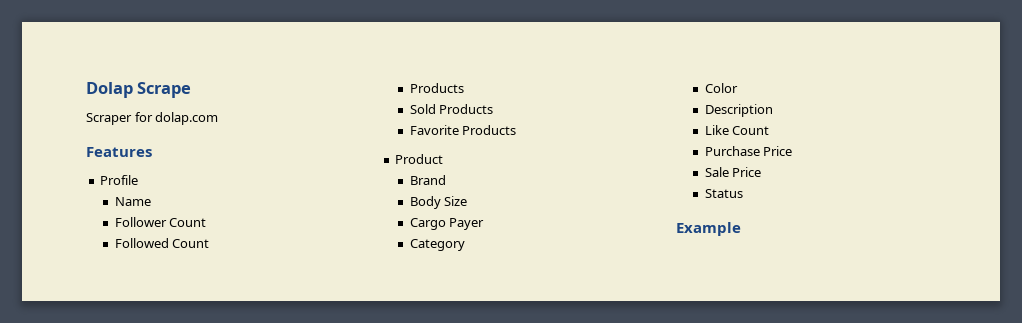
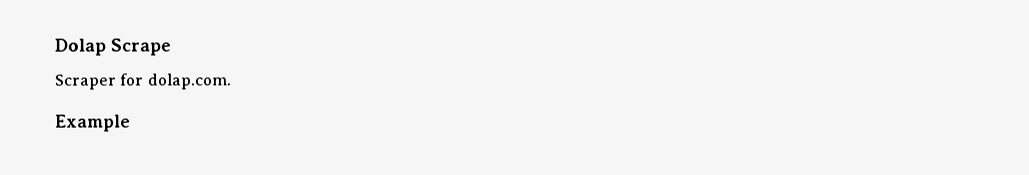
[155,112,219,125] [86,147,152,157] [100,175,139,185] [114,197,151,206] [114,217,207,227] [114,238,210,248] [409,83,464,93] [409,104,494,114] [409,125,517,135] [395,154,444,164] [409,175,446,185] [409,196,468,209] [409,218,485,230] [409,239,465,251] [704,83,738,93] [704,104,773,117] [704,125,770,135] [704,146,793,156] [704,167,762,177] [704,189,743,198] dolap.com // Features // Profile // Name // Follower Count // Followed Count // Products // Sold Products // Favorite Products // Product // Brand // Body Size // Cargo Payer // Category // Color // Description // Like Count // Purchase Price // Sale Price // Status -> [146,73,232,90] dolap.com.

